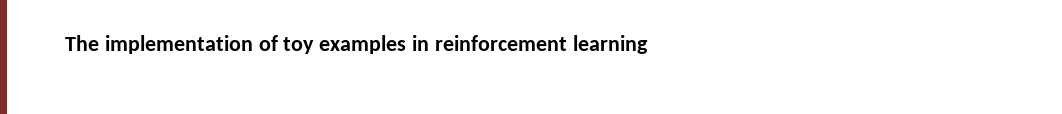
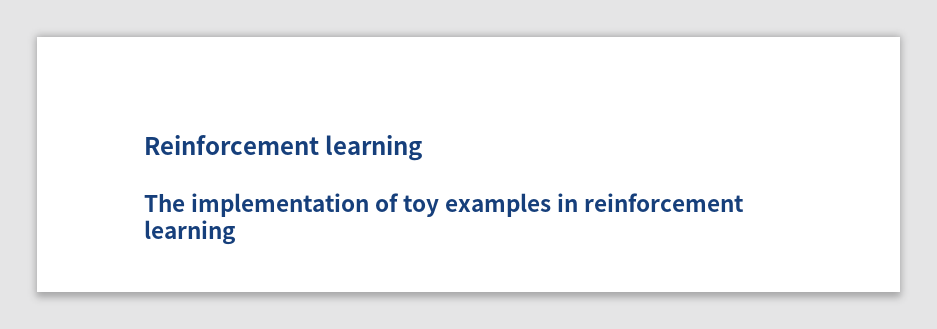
(65, 43) none -> [144,135,423,161] Reinforcement learning //

